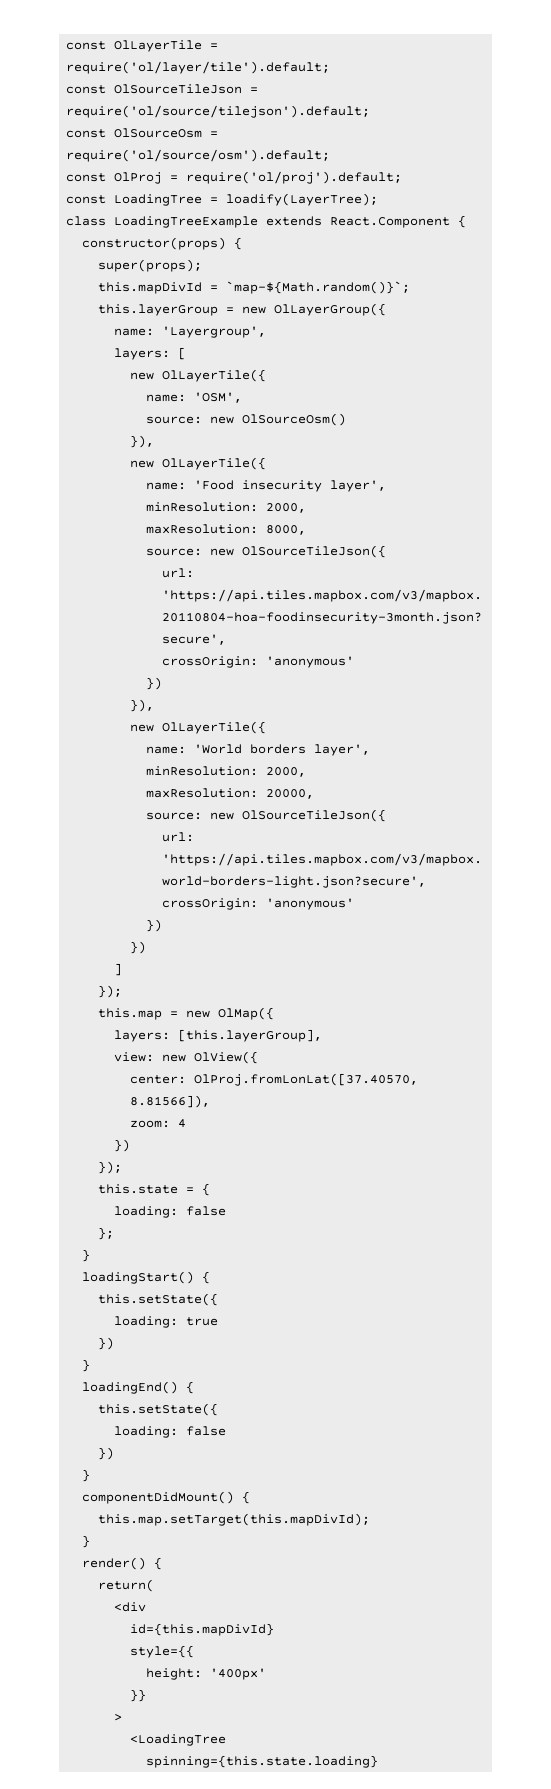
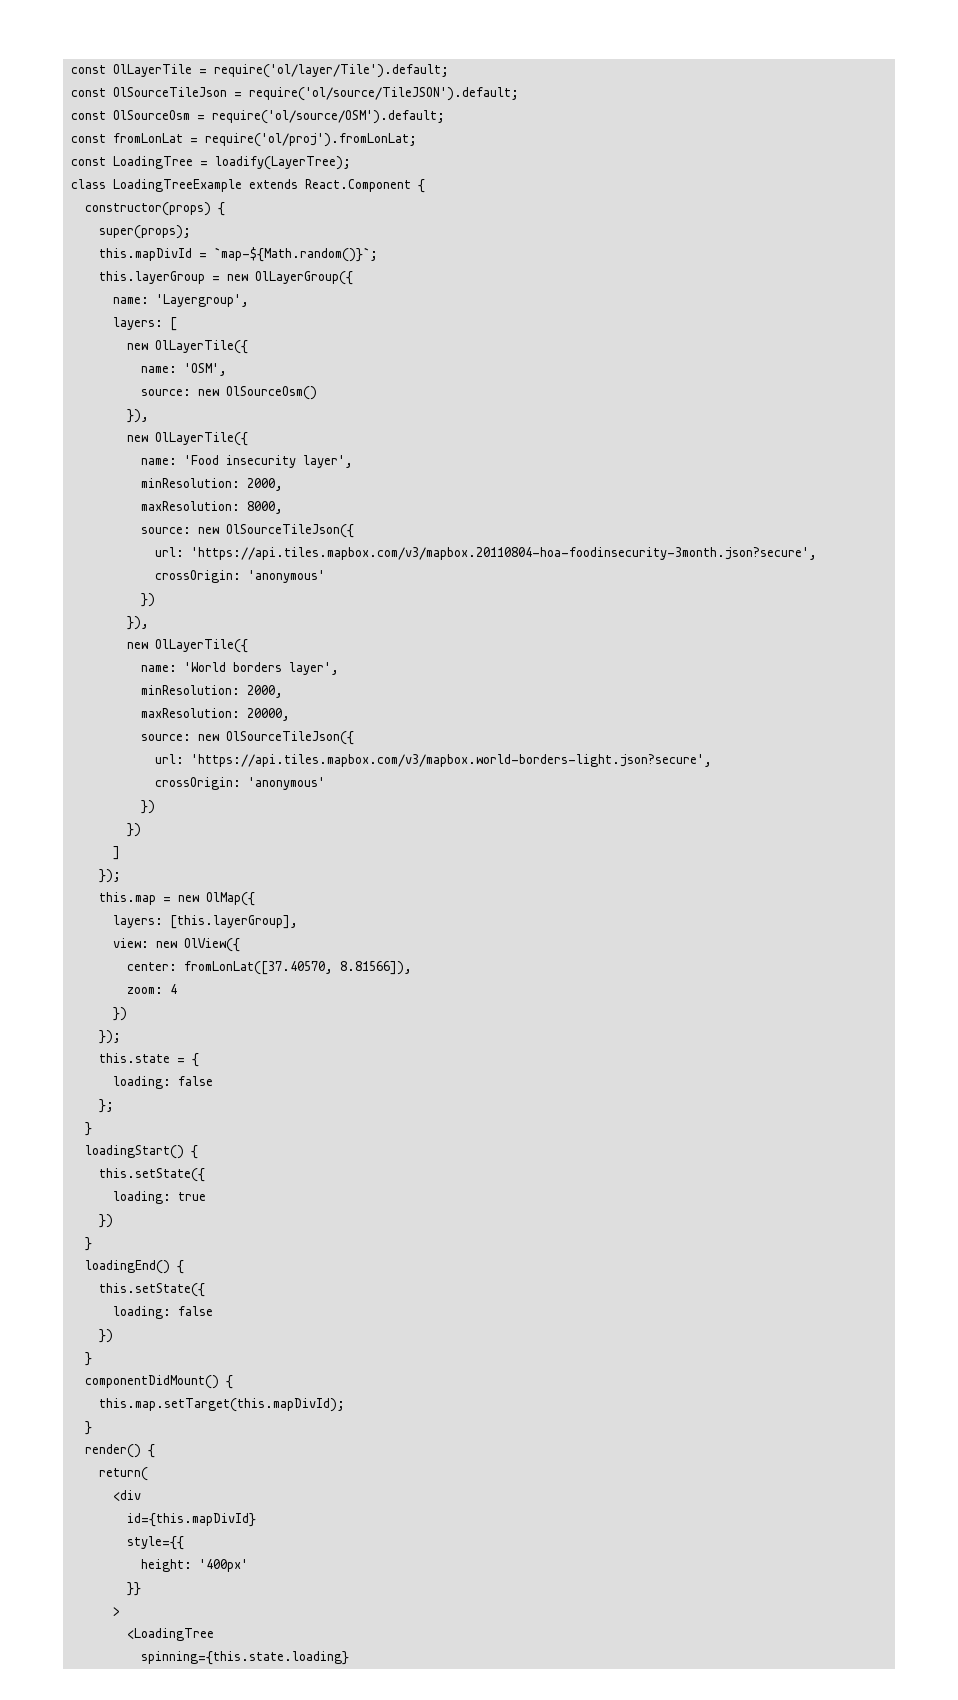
[65,61,330,74] require('ol/layer/tile').default; -> [214,64,450,78] require('ol/layer/Tile').default;
[65,105,370,118] require('ol/source/tilejson').default; -> [249,87,520,101] require('ol/source/TileJSON').default;
[65,149,330,162] [65,171,402,184] require('ol/source/osm').default; // const OlProj = require('ol/proj').default; -> [212,110,446,124] [71,133,418,147] require('ol/source/OSM').default; // const fromLonLat = require('ol/proj').fromLonLat;
[193,1073,418,1086] OlProj.fromLonLat([37.40570, -> [184,961,334,975] fromLonLat([37.40570,

